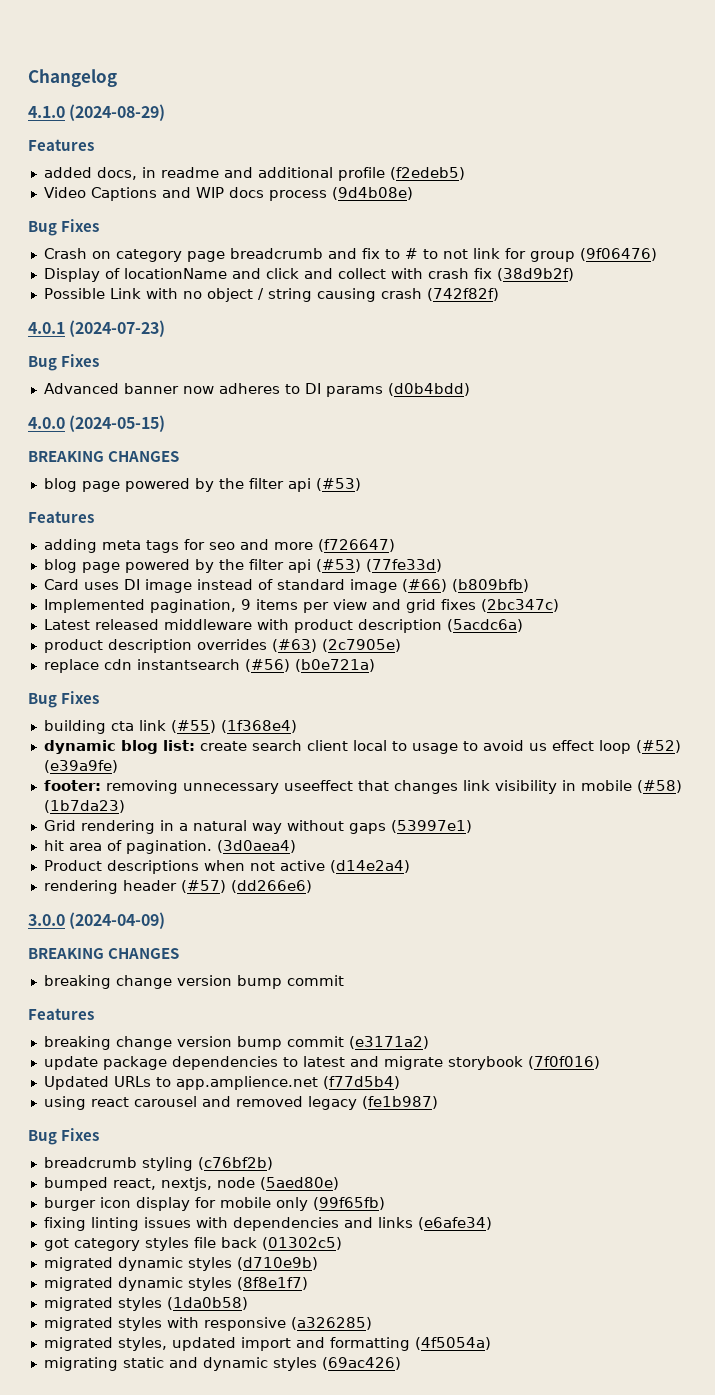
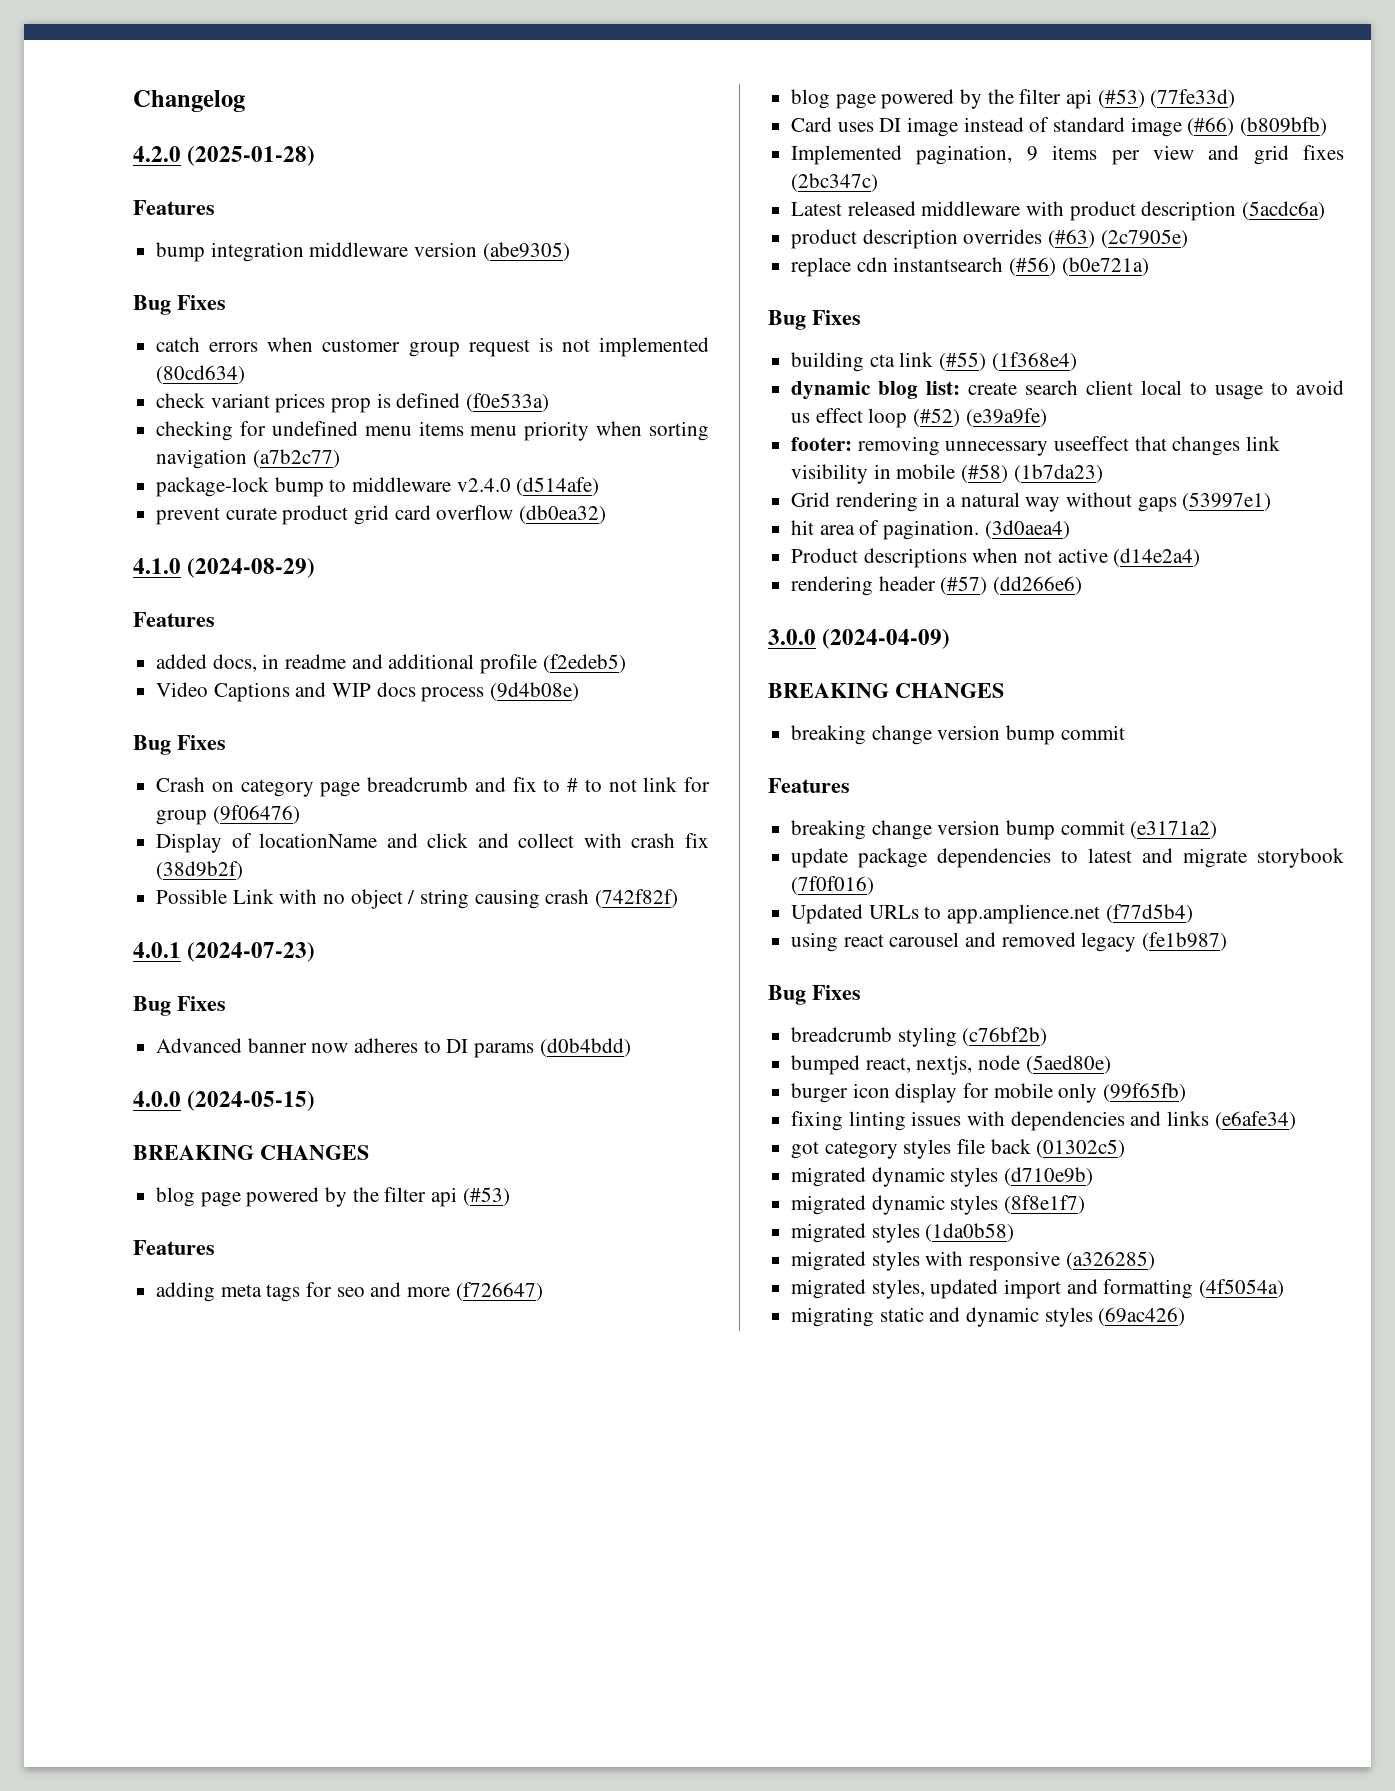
(117, 78) none -> [133,146,316,166] [133,200,215,215] [156,242,570,262] [133,295,226,315] [156,337,709,357] [156,365,246,384] [156,393,550,413] [156,421,709,441] [156,449,340,469] [156,477,600,497] [156,505,607,525] // 4.2.0 (2025-01-28) // Features // bump integration middleware version (abe9305) // Bug Fixes // catch errors when customer group request is not implemented (80cd634) // check variant prices prop is defined (f0e533a) // checking for undefined menu items menu priority when sorting navigation (a7b2c77) // package-lock bump to middleware v2.4.0 (d514afe) // prevent curate product grid card overflow (db0ea32)

